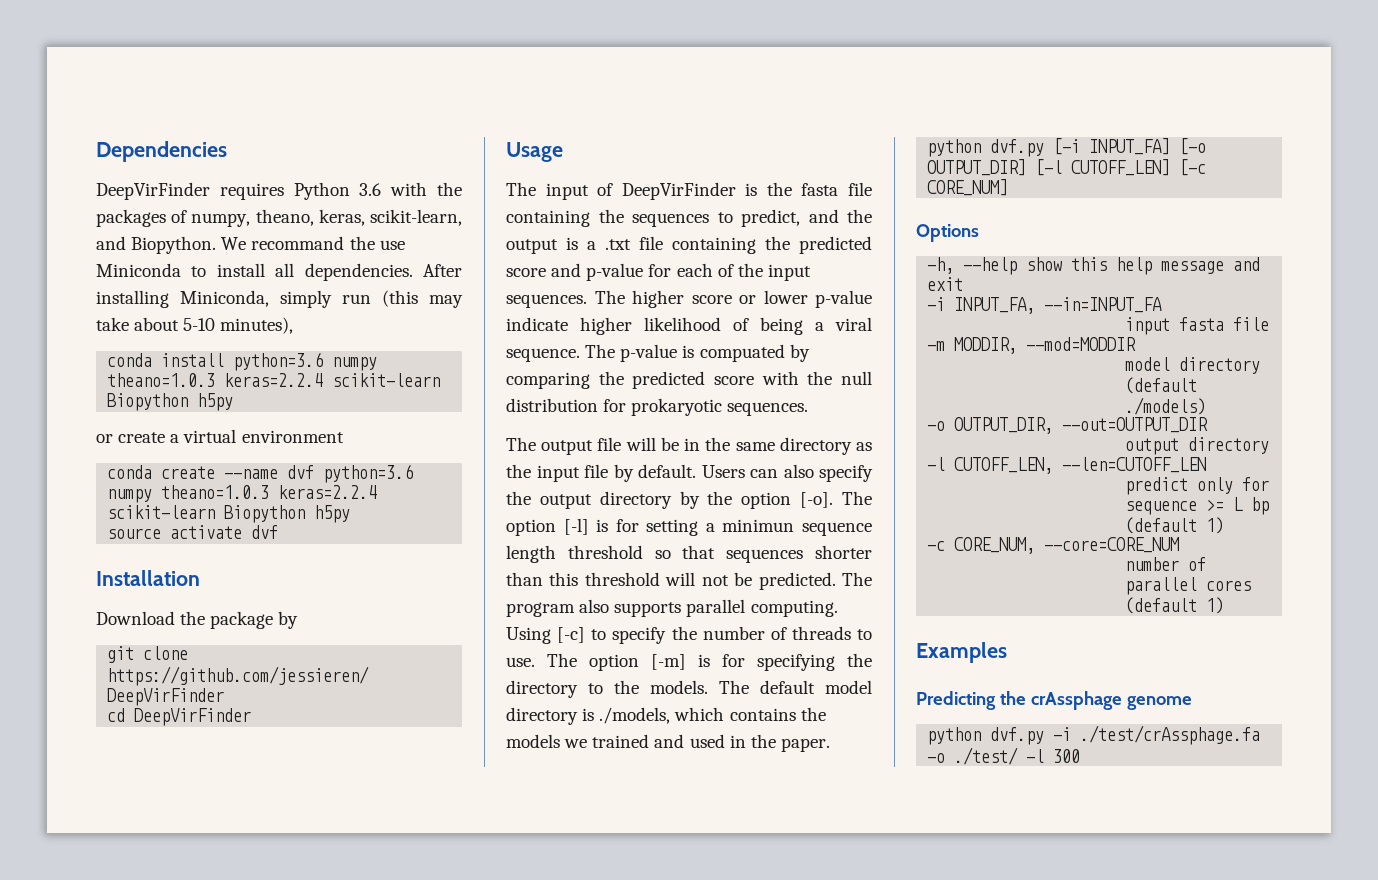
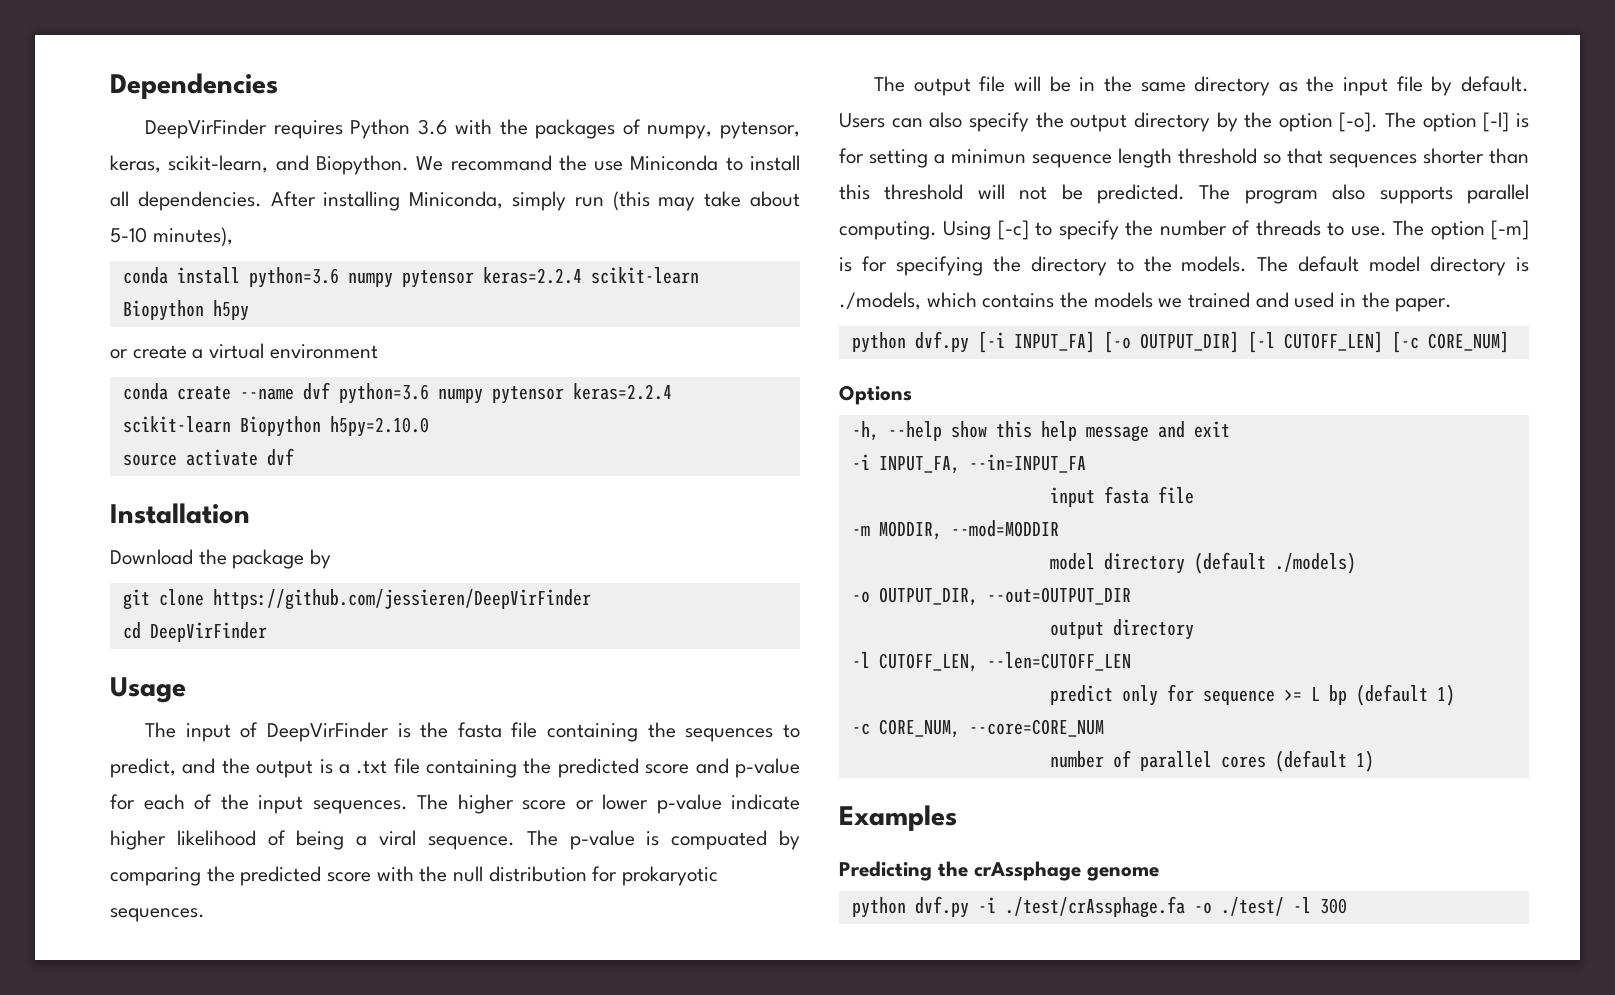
[255,209,314,226] theano, -> [720,121,801,139] pytensor,
[107,373,216,387] theano=1.0.3 -> [401,270,474,288] pytensor
[161,485,378,499] [107,505,351,523] theano=1.0.3 keras=2.2.4 scikit-learn Biopython h5py -> [491,383,672,404] [122,416,429,437] pytensor keras=2.2.4 scikit-learn Biopython h5py=2.10.0

